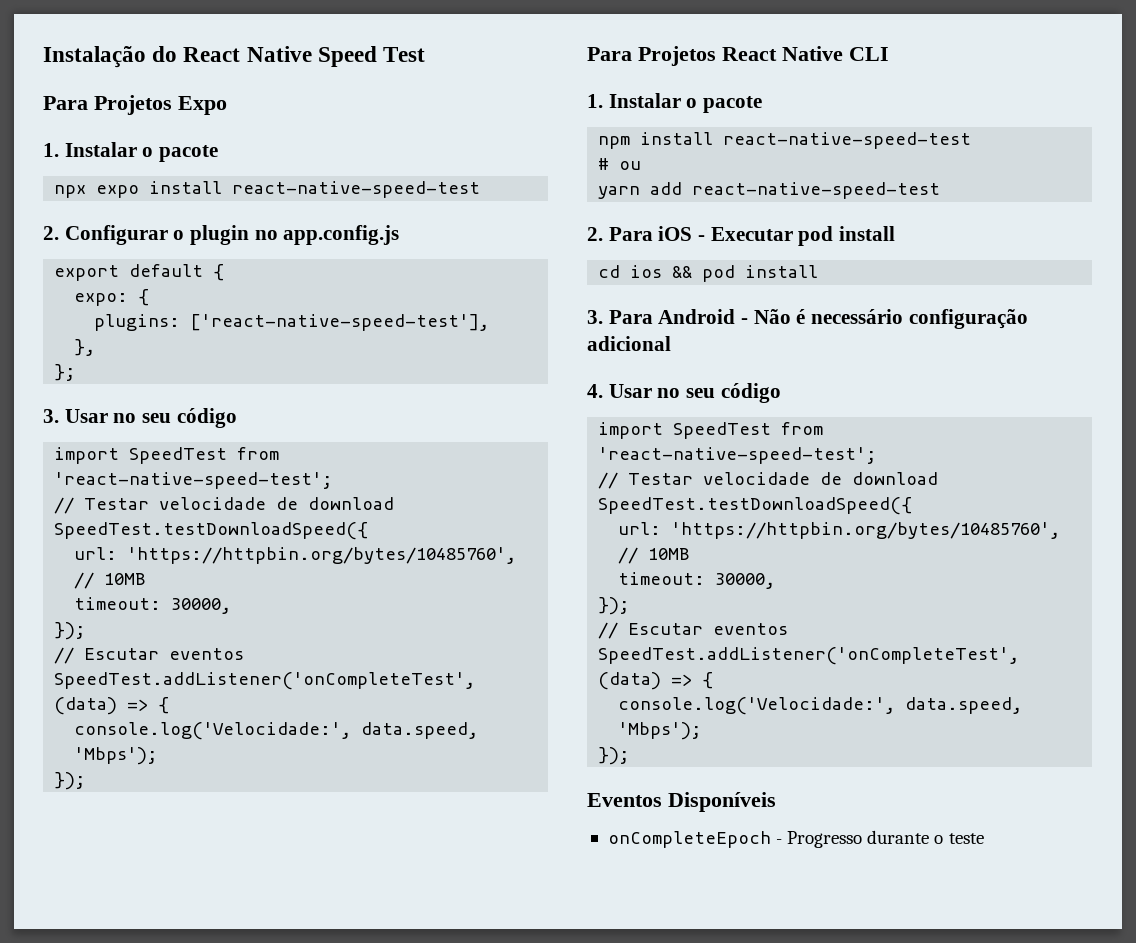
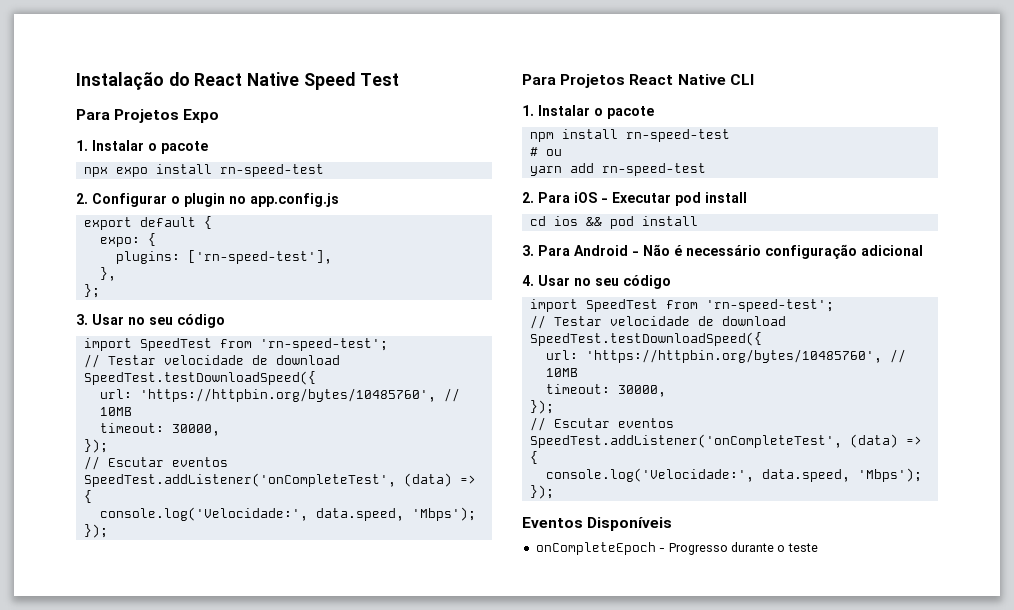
[232,181,481,198] react-native-speed-test -> [219,164,324,177] rn-speed-test
[190,314,490,331] ['react-native-speed-test'], -> [187,250,332,264] ['rn-speed-test'],
[54,472,333,489] 'react-native-speed-test'; -> [259,338,388,351] 'rn-speed-test';
[723,132,972,149] react-native-speed-test -> [625,129,730,142] rn-speed-test
[692,182,941,199] react-native-speed-test -> [601,163,706,176] rn-speed-test
[598,447,877,464] 'react-native-speed-test'; -> [705,299,834,312] 'rn-speed-test';

